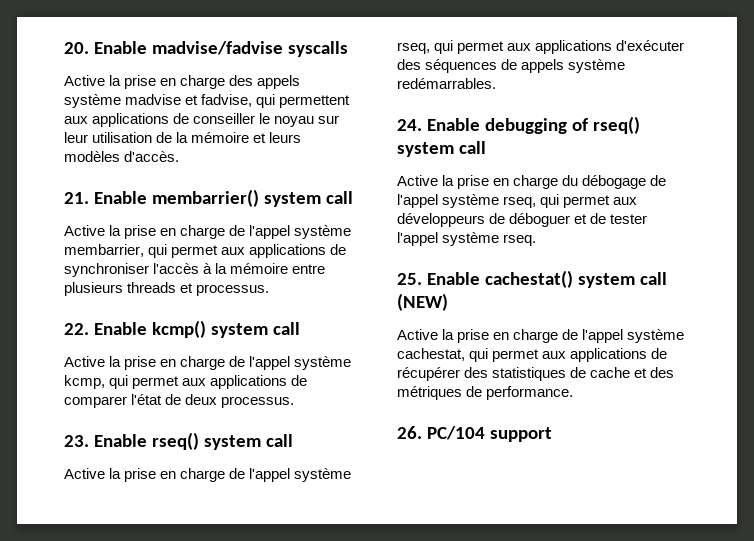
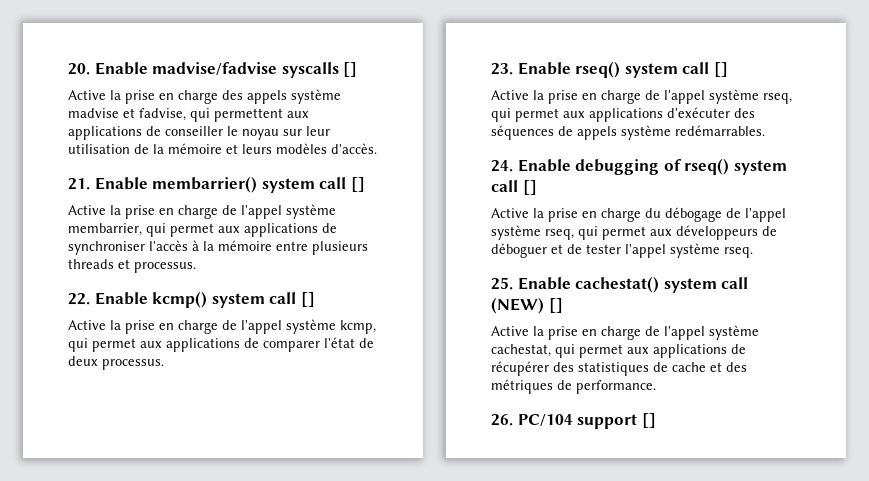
(348, 49) none -> [343,62,358,77] []
(353, 197) none -> [350,177,365,192] []
(300, 328) none -> [300,292,315,307] []
(293, 440) none -> [713,62,728,77] []
(486, 147) none -> [522,180,537,195] []
(448, 302) none -> [548,298,563,313] []
(552, 434) none -> [641,413,656,428] []

